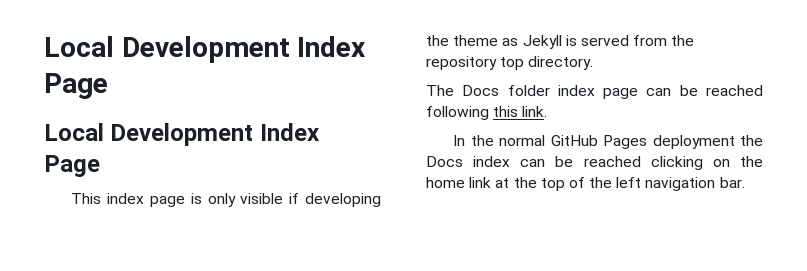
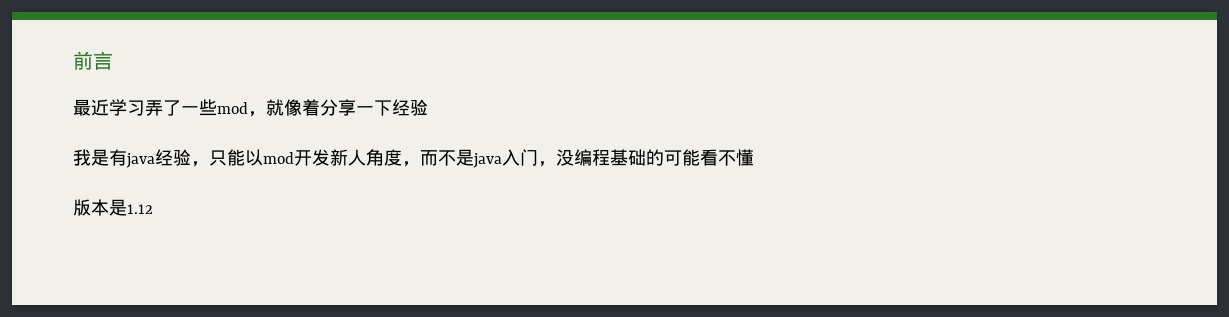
[44,36,367,63] [44,73,108,99] [44,123,320,146] [44,155,100,177] [71,193,381,207] [426,35,695,49] [426,56,594,70] [426,85,763,99] [426,106,548,120] [453,135,763,149] [426,156,763,170] [426,177,745,191] Local Development Index Page // Local Development Index Page // This index page is only visible if developing the theme as Jekyll is served from the repository top directory. // The Docs folder index page can be reached following this link. // In the normal GitHub Pages deployment the Docs index can be reached clicking on the home link at the top of the left navigation bar. -> [73,51,113,70] [73,99,428,117] [73,149,754,168] [73,199,153,216] 前言 // 最近学习弄了一些mod，就像着分享一下经验 // 我是有java经验，只能以mod开发新人角度，而不是java入门，没编程基础的可能看不懂 // 版本是1.12

